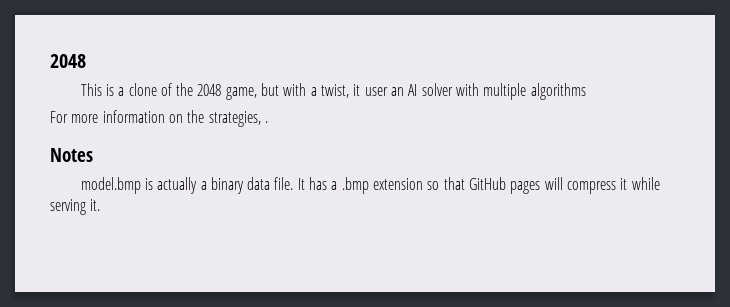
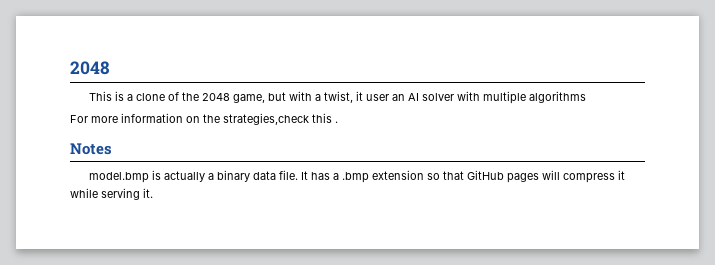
[208,111,261,127] strategies, -> [223,113,332,125] strategies,check this

